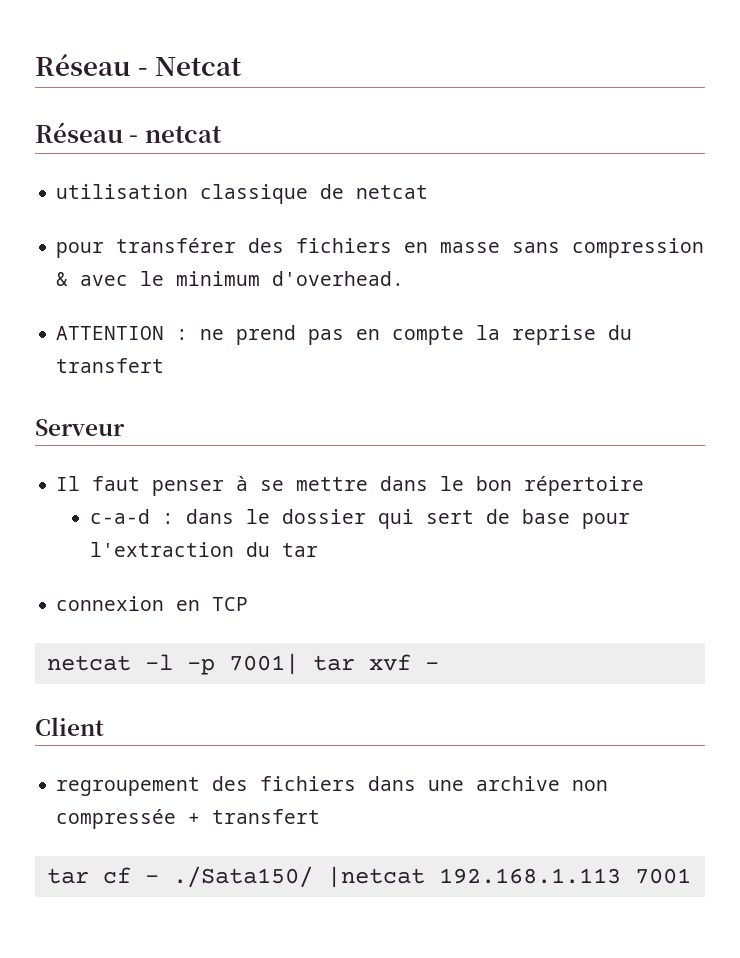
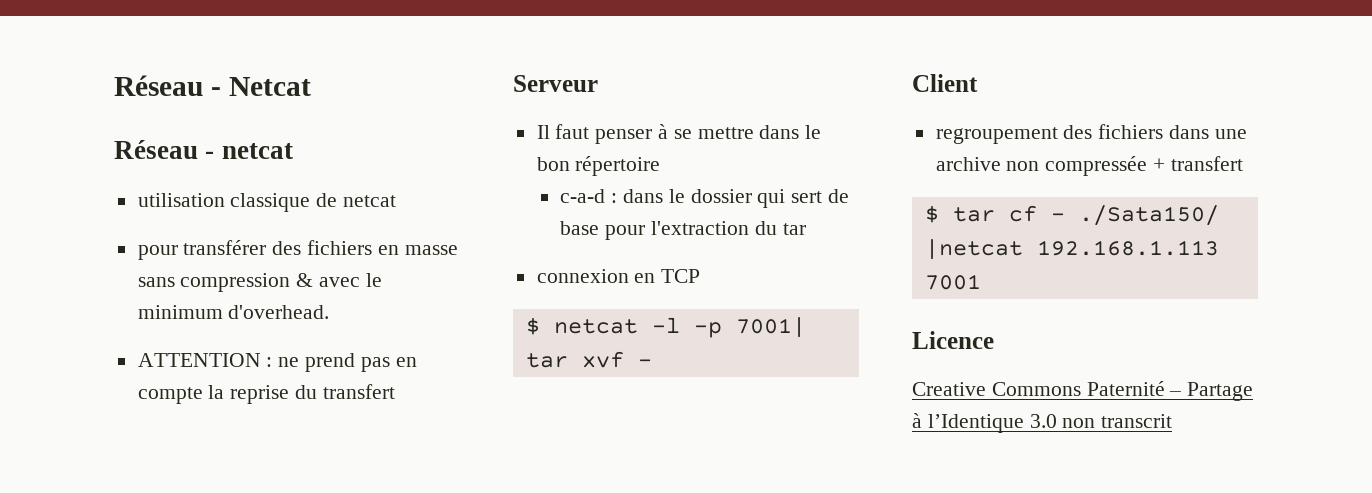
(249, 604) none -> [525,317,540,335] $
(321, 816) none -> [924,205,939,223] $
(691, 876) none -> [912,331,994,349] [912,381,1254,401] [912,413,1173,433] // Licence // Creative Commons Paternité – Partage à l’Identique 3.0 non transcrit

